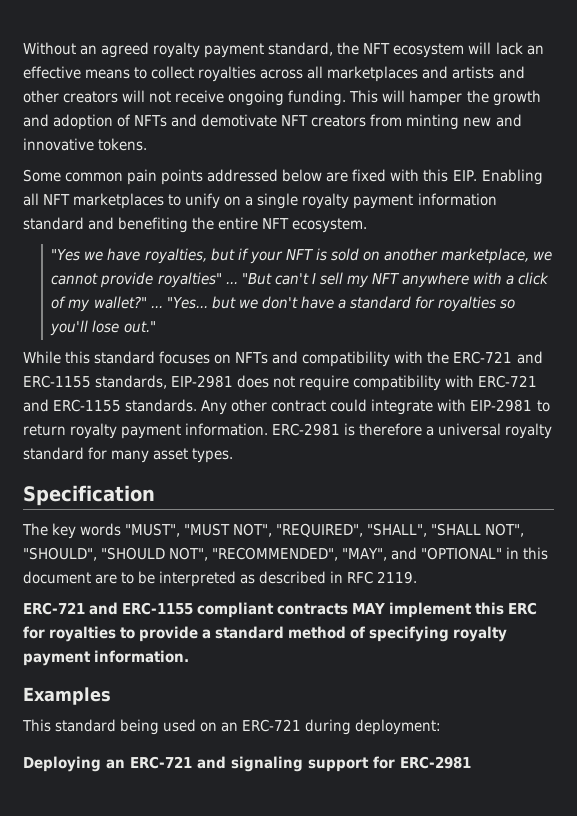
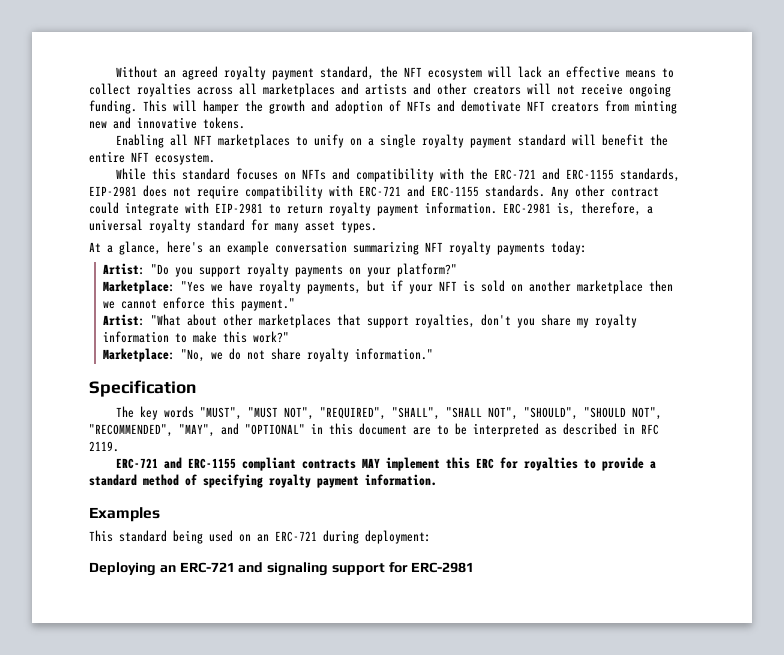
[23,169,478,185] Some common pain points addressed below are fixed with this EIP. -> (245, 123) none
[417,193,497,206] [23,217,189,233] information standard and benefiting -> [518,134,645,146] standard will benefit
[51,248,553,264] [51,272,550,288] [51,296,516,312] [50,320,156,336] // "Yes we have royalties, but if your NFT is sold on another marketplace, we cannot provide royalties" ... "But can't I sell my NFT anywhere with a click of my wallet?" ... "Yes... but we don't have a standard for royalties so you'll lose out." -> (215, 159) none
[344,423,423,436] is therefore -> [557,202,641,216] is, therefore,
(234, 455) none -> [89,241,587,255] [103,263,458,277] [103,280,674,294] [103,297,296,311] [103,314,638,328] [103,331,290,343] [103,348,434,362] // At a glance, here's an example conversation summarizing NFT royalty payments today: // Artist: "Do you support royalty payments on your platform?" // Marketplace: "Yes we have royalty payments, but if your NFT is sold on another marketplace then we cannot enforce this payment." // Artist: "What about other marketplaces that support royalties, don't you share my royalty information to make this work?" // Marketplace: "No, we do not share royalty information."

